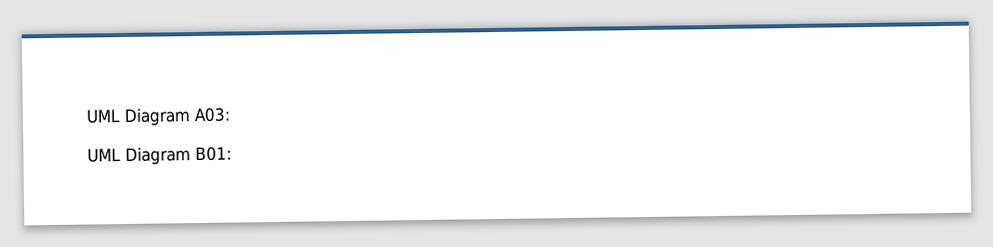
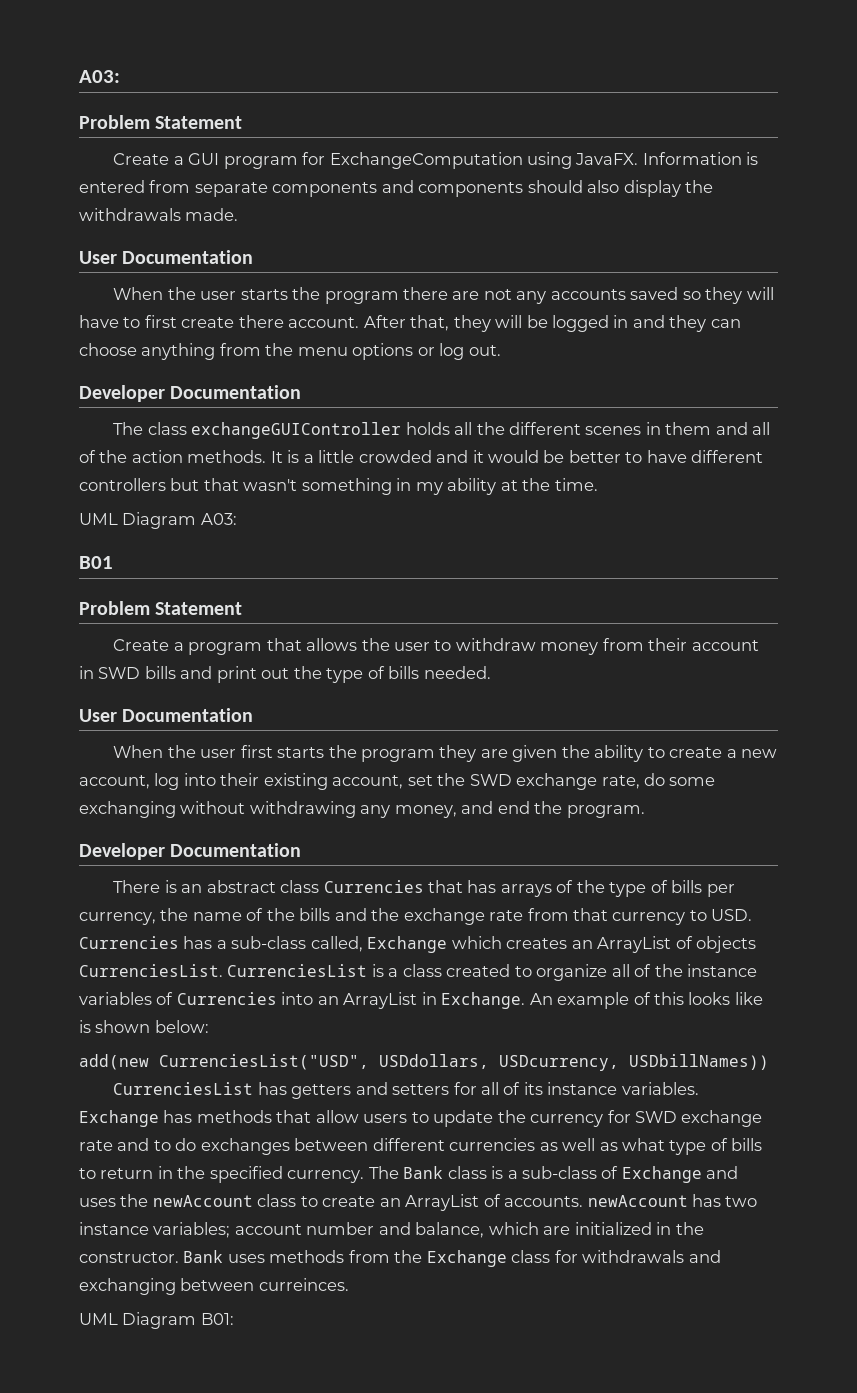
[86,107,230,126] UML Diagram A03: -> [79,70,120,83] [79,115,243,129] [113,152,759,169] [79,180,714,197] [79,208,239,221] [79,250,254,264] [113,287,774,304] [79,315,741,332] [79,343,501,360] [79,385,302,402] [113,422,771,439] [79,450,764,463] [79,478,598,495] [79,512,237,529] [79,556,113,569] [79,601,243,615] [113,638,759,655] [79,666,491,683] [79,708,254,722] [113,745,778,762] [79,773,716,790] [79,801,645,818] [79,843,302,860] [113,880,735,897] [79,908,753,925] [79,936,757,953] [79,964,758,981] [79,992,763,1009] [79,1020,209,1033] [79,1054,769,1071] [113,1082,699,1099] [79,1110,763,1127] [79,1138,763,1155] [79,1166,739,1183] [79,1194,758,1211] [79,1222,704,1238] [79,1250,721,1267] [79,1278,349,1295] A03: // Problem Statement // Create a GUI program for ExchangeComputation using JavaFX. Information is entered from separate components and components should also display the withdrawals made. // User Documentation // When the user starts the program there are not any accounts saved so they will have to first create there account. After that, they will be logged in and they can choose anything from the menu options or log out. // Developer Documentation // The class exchangeGUIController holds all the different scenes in them and all of the action methods. It is a little crowded and it would be better to have different controllers but that wasn't something in my ability at the time. // UML Diagram A03: // B01 // Problem Statement // Create a program that allows the user to withdraw money from their account in SWD bills and print out the type of bills needed. // User Documentation // When the user first starts the program they are given the ability to create a new account, log into their existing account, set the SWD exchange rate, do some exchanging without withdrawing any money, and end the program. // Developer Documentation // There is an abstract class Currencies that has arrays of the type of bills per currency, the name of the bills and the exchange rate from that currency to USD. Currencies has a sub-class called, Exchange which creates an ArrayList of objects CurrenciesList. CurrenciesList is a class created to organize all of the instance variables of Currencies into an ArrayList in Exchange. An example of this looks like is shown below: // add(new CurrenciesList("USD", USDdollars, USDcurrency, USDbillNames)) // CurrenciesList has getters and setters for all of its instance variables. Exchange has methods that allow users to update the currency for SWD exchange rate and to do exchanges between different currencies as well as what type of bills to return in the specified currency. The Bank class is a sub-class of Exchange and uses the newAccount class to create an ArrayList of accounts. newAccount has two instance variables; account number and balance, which are initialized in the constructor. Bank uses methods from the Exchange class for withdrawals and exchanging between curreinces.

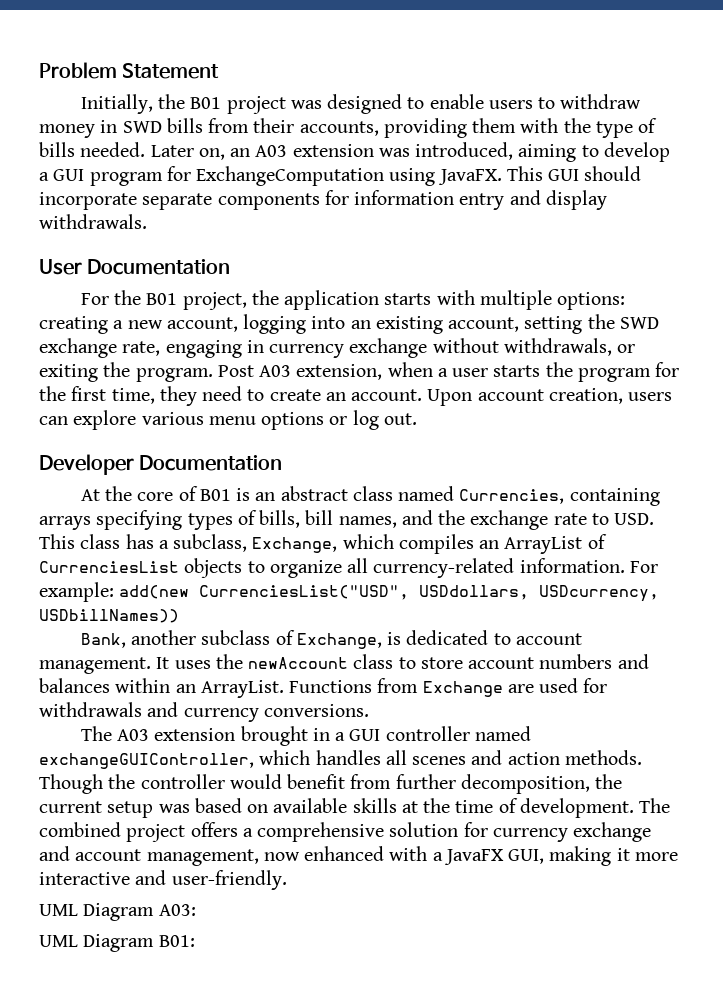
[79,70,120,83] [79,115,243,129] [113,153,170,165] A03: // Problem Statement // Create -> [39,62,220,79] [80,94,642,114] [39,118,658,138] [39,142,670,162] Problem Statement // Initially, the B01 project was designed to enable users to withdraw money in SWD bills from their accounts, providing them with the type of bills needed. Later on, an A03 extension was introduced, aiming to develop
[642,152,759,165] [79,180,714,197] [79,208,239,221] [79,250,254,264] [113,287,774,304] [79,315,741,332] [79,343,294,360] Information is entered from separate components and components should also display the withdrawals made. // User Documentation // When the user starts the program there are not any accounts saved so they will have to first create there account. After that, they will be logged in and they can choose anything from the -> [506,166,642,181] [39,190,607,210] [39,214,147,229] [39,259,231,275] [80,290,626,310] [39,314,659,334] [39,338,636,358] [39,362,680,382] [39,386,673,406] [39,410,204,430] This GUI should incorporate separate components for information entry and display withdrawals. // User Documentation // For the B01 project, the application starts with multiple options: creating a new account, logging into an existing account, setting the SWD exchange rate, engaging in currency exchange without withdrawals, or exiting the program. Post A03 extension, when a user starts the program for the first time, they need to create an account. Upon account creation, users can explore various
[113,422,771,439] [79,450,764,463] [79,478,598,495] [79,512,237,529] [79,556,113,569] [79,601,243,615] [113,638,759,655] [79,666,491,683] [79,708,254,722] [113,745,778,762] [79,773,716,790] [79,801,645,818] [79,843,302,860] [113,880,735,897] [79,908,753,925] [79,936,757,953] [79,964,758,981] [79,992,763,1009] [79,1020,209,1033] The class exchangeGUIController holds all the different scenes in them and all of the action methods. It is a little crowded and it would be better to have different controllers but that wasn't something in my ability at the time. // UML Diagram A03: // B01 // Problem Statement // Create a program that allows the user to withdraw money from their account in SWD bills and print out the type of bills needed. // User Documentation // When the user first starts the program they are given the ability to create a new account, log into their existing account, set the SWD exchange rate, do some exchanging without withdrawing any money, and end the program. // Developer Documentation // There is an abstract class Currencies that has arrays of the type of bills per currency, the name of the bills and the exchange rate from that currency to USD. Currencies has a sub-class called, Exchange which creates an ArrayList of objects CurrenciesList. CurrenciesList is a class created to organize all of the instance variables of Currencies into an ArrayList in Exchange. An example of this looks like is shown below: // -> [80,486,660,506] [39,510,655,530] [39,534,607,554] [39,558,658,578] [39,582,114,602] At the core of B01 is an abstract class named Currencies, containing arrays specifying types of bills, bill names, and the exchange rate to USD. This class has a subclass, Exchange, which compiles an ArrayList of CurrenciesList objects to organize all currency-related information. For example:
[113,1082,699,1099] [79,1110,763,1127] [79,1138,763,1155] [79,1166,739,1183] CurrenciesList has getters and setters for all of its instance variables. Exchange has methods that allow users to update the currency for SWD exchange rate and to do exchanges between different currencies as well as what type of bills to return in the specified currency. The Bank class is a sub-class of Exchange and -> [80,630,582,649] [39,657,170,674] Bank, another subclass of Exchange, is dedicated to account management. It
[322,1194,758,1211] [79,1222,704,1238] [79,1250,721,1267] [79,1278,349,1295] create an ArrayList of accounts. newAccount has two instance variables; account number and balance, which are initialized in the constructor. Bank uses methods from the Exchange class for withdrawals and exchanging between curreinces. -> [420,654,649,669] [39,678,608,698] [39,702,369,722] [80,726,531,746] [39,750,642,769] [39,774,623,794] [39,798,671,818] [39,822,652,842] [39,846,678,866] [39,870,287,890] [39,903,196,921] store account numbers and balances within an ArrayList. Functions from Exchange are used for withdrawals and currency conversions. // The A03 extension brought in a GUI controller named exchangeGUIController, which handles all scenes and action methods. Though the controller would benefit from further decomposition, the current setup was based on available skills at the time of development. The combined project offers a comprehensive solution for currency exchange and account management, now enhanced with a JavaFX GUI, making it more interactive and user-friendly. // UML Diagram A03:

